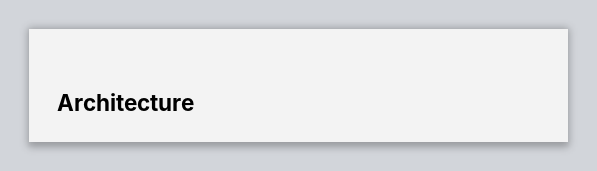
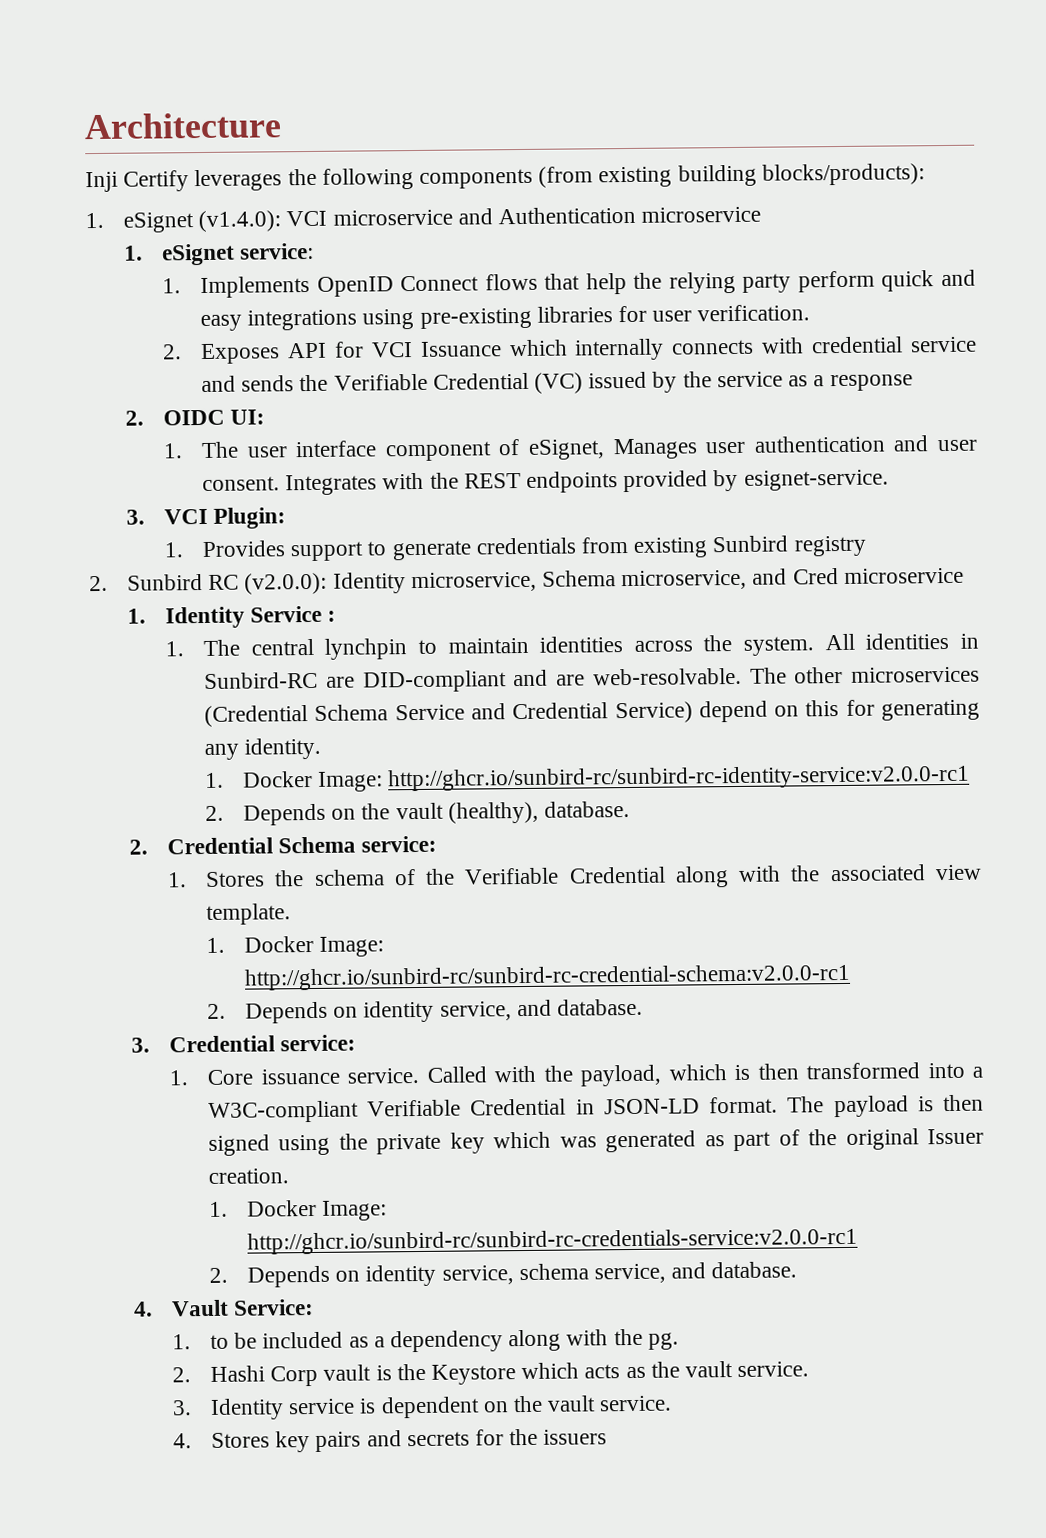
(194, 102) none -> [85,163,925,193] [85,206,762,233] [124,242,315,266] [162,269,976,299] [200,304,811,332] [162,336,977,365] [201,371,913,394] [125,409,266,426] [163,435,979,462] [202,469,889,496] [126,507,287,529] [164,535,867,562] [89,567,964,595] [127,605,337,629] [165,632,979,660] [204,666,980,693] [204,699,980,727] [204,737,322,760] [205,764,971,792] [205,800,631,826] [129,835,438,855] [167,864,982,888] [206,903,292,925] [206,935,385,957] [244,963,852,991] [207,998,644,1024] [131,1034,357,1053] [169,1062,983,1087] [208,1094,984,1123] [208,1128,984,1156] [208,1168,290,1184] [209,1199,388,1221] [247,1227,859,1255] [209,1261,798,1288] [134,1298,315,1317] [172,1328,679,1353] [172,1361,810,1387] [172,1395,673,1420] [173,1428,608,1453] // Inji Certify leverages the following components (from existing building blocks/products): // 1. eSignet (v1.4.0): VCI microservice and Authentication microservice // 1. eSignet service: // 1. Implements OpenID Connect flows that help the relying party perform quick and easy integrations using pre-existing libraries for user verification. // 2. Exposes API for VCI Issuance which internally connects with credential service and sends the Verifiable Credential (VC) issued by the service as a response // 2. OIDC UI: // 1. The user interface component of eSignet, Manages user authentication and user consent. Integrates with the REST endpoints provided by esignet-service. // 3. VCI Plugin: // 1. Provides support to generate credentials from existing Sunbird registry // 2. Sunbird RC (v2.0.0): Identity microservice, Schema microservice, and Cred microservice // 1. Identity Service : // 1. The central lynchpin to maintain identities across the system. All identities in Sunbird-RC are DID-compliant and are web-resolvable. The other microservices (Credential Schema Service and Credential Service) depend on this for generating any identity. // 1. Docker Image: http://ghcr.io/sunbird-rc/sunbird-rc-identity-service:v2.0.0-rc1 // 2. Depends on the vault (healthy), database. // 2. Credential Schema service: // 1. Stores the schema of the Verifiable Credential along with the associated view template. // 1. Docker Image: http://ghcr.io/sunbird-rc/sunbird-rc-credential-schema:v2.0.0-rc1 // 2. Depends on identity service, and database. // 3. Credential service: // 1. Core issuance service. Called with the payload, which is then transformed into a W3C-compliant Verifiable Credential in JSON-LD format. The payload is then signed using the private key which was generated as part of the original Issuer creation. // 1. Docker Image: http://ghcr.io/sunbird-rc/sunbird-rc-credentials-service:v2.0.0-rc1 // 2. Depends on identity service, schema service, and database. // 4. Vault Service: // 1. to be included as a dependency along with the pg. // 2. Hashi Corp vault is the Keystore which acts as the vault service. // 3. Identity service is dependent on the vault service. // 4. Stores key pairs and secrets for the issuers

